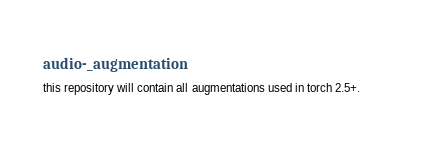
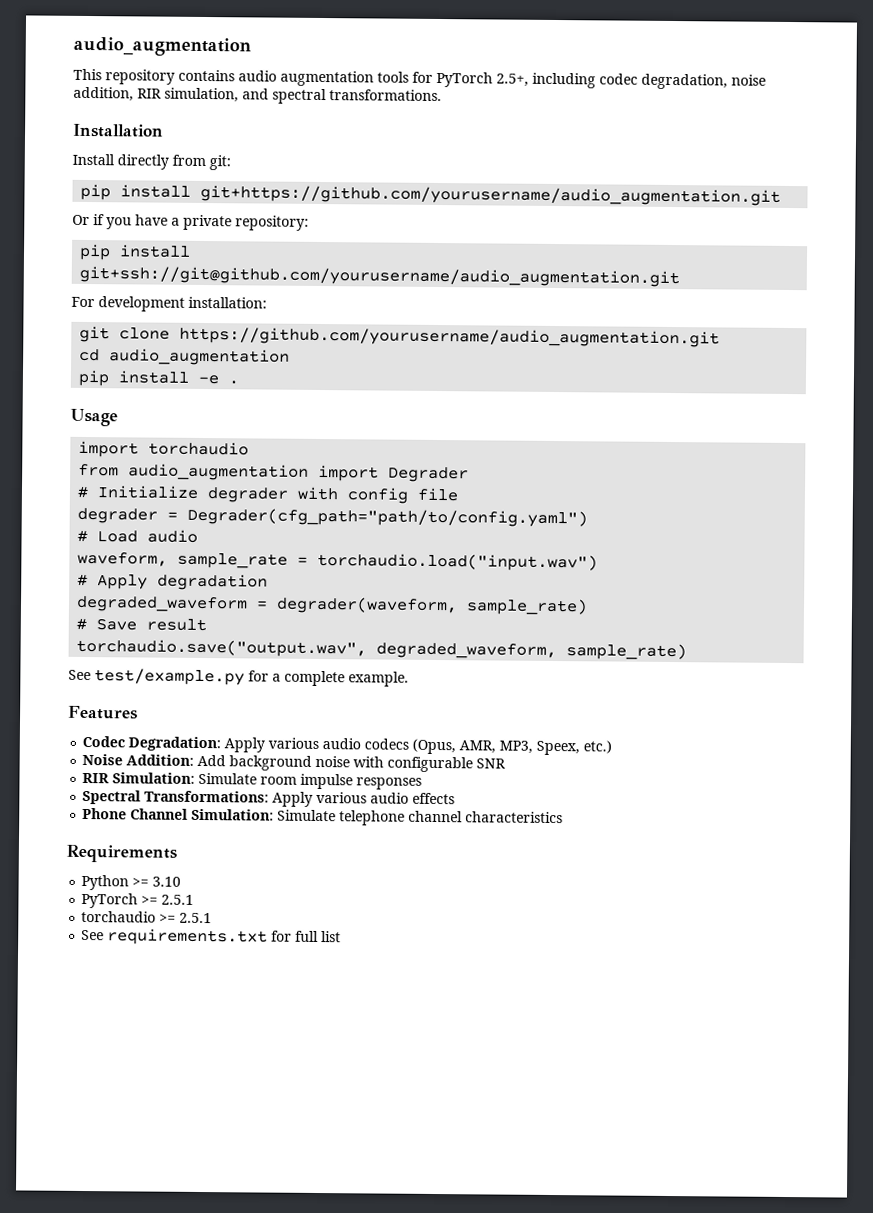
[43,57,188,72] [43,83,360,95] audio-_augmentation // this repository will contain all augmentations used in torch 2.5+. -> [73,36,251,57] [73,68,766,90] [73,86,442,105] [73,123,164,138] [72,153,231,171] [80,183,782,206] [72,214,309,231] [79,243,192,261] [79,265,681,288] [71,296,267,312] [79,325,721,348] [79,348,291,366] [78,369,240,387] [70,408,118,427] [78,440,250,458] [78,463,470,483] [77,485,460,504] [77,507,589,528] [77,529,199,543] [77,551,599,572] [77,573,269,591] [76,595,589,616] [76,617,208,632] [76,638,688,661] [68,668,409,687] [68,705,138,720] [82,735,613,756] [82,753,507,773] [82,772,423,790] [82,789,456,807] [82,807,564,826] [66,844,177,863] [81,874,182,891] [81,892,195,909] [81,910,213,924] [81,928,342,946] audio_augmentation // This repository contains audio augmentation tools for PyTorch 2.5+, including codec degradation, noise addition, RIR simulation, and spectral transformations. // Installation // Install directly from git: // pip install git+https://github.com/yourusername/audio_augmentation.git // Or if you have a private repository: // pip install git+ssh://git@github.com/yourusername/audio_augmentation.git // For development installation: // git clone https://github.com/yourusername/audio_augmentation.git // cd audio_augmentation // pip install -e . // Usage // import torchaudio // from audio_augmentation import Degrader // # Initialize degrader with config file // degrader = Degrader(cfg_path="path/to/config.yaml") // # Load audio // waveform, sample_rate = torchaudio.load("input.wav") // # Apply degradation // degraded_waveform = degrader(waveform, sample_rate) // # Save result // torchaudio.save("output.wav", degraded_waveform, sample_rate) // See test/example.py for a complete example. // Features // Codec Degradation: Apply various audio codecs (Opus, AMR, MP3, Speex, etc.) // Noise Addition: Add background noise with configurable SNR // RIR Simulation: Simulate room impulse responses // Spectral Transformations: Apply various audio effects // Phone Channel Simulation: Simulate telephone channel characteristics // Requirements // Python >= 3.10 // PyTorch >= 2.5.1 // torchaudio >= 2.5.1 // See requirements.txt for full list

